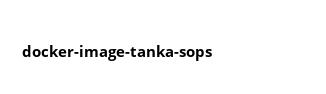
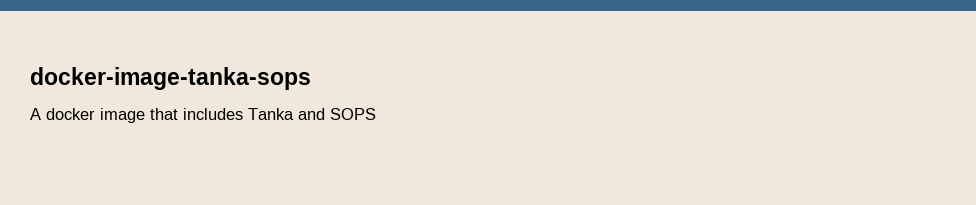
(212, 53) none -> [30,108,376,123] // A docker image that includes Tanka and SOPS

